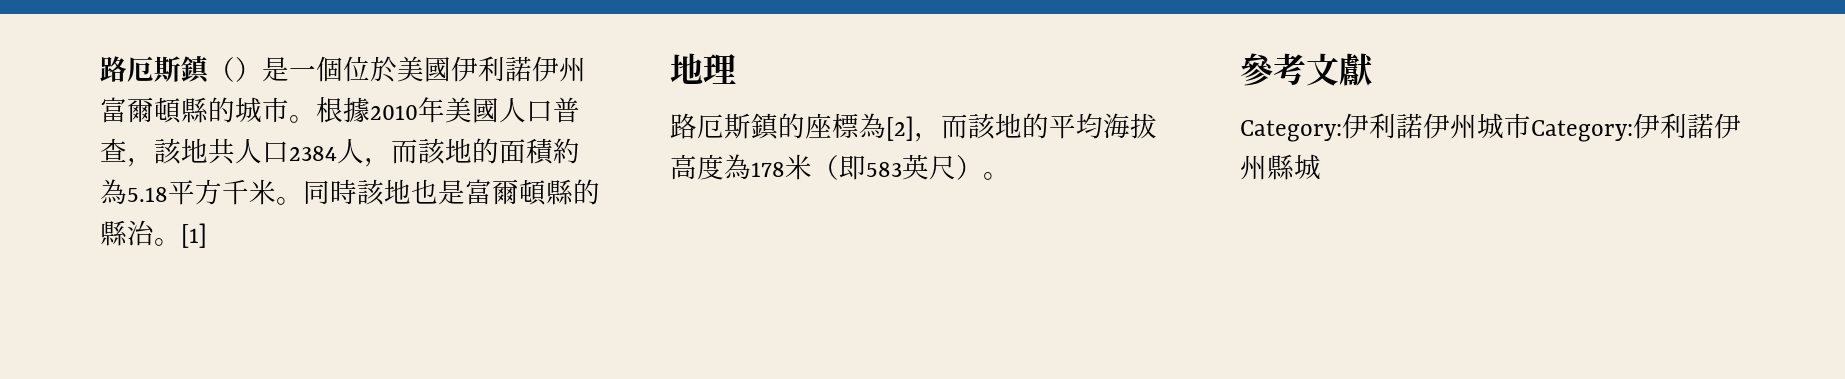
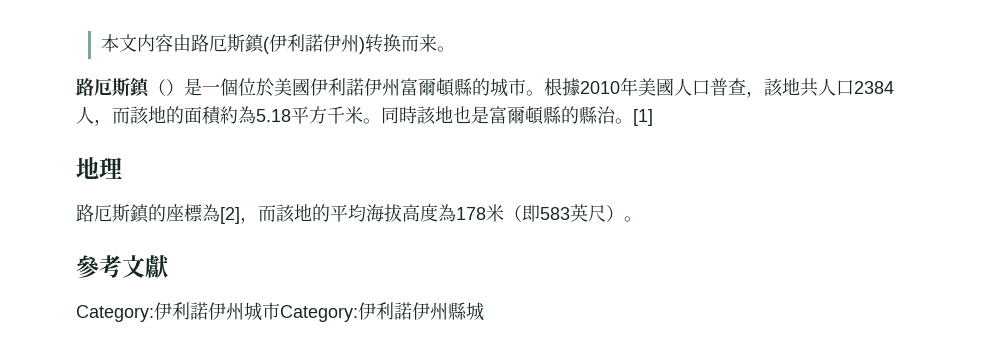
(100, 69) none -> [100,34,455,54] 本文内容由路厄斯鎮(伊利諾伊州)转换而来。 //

